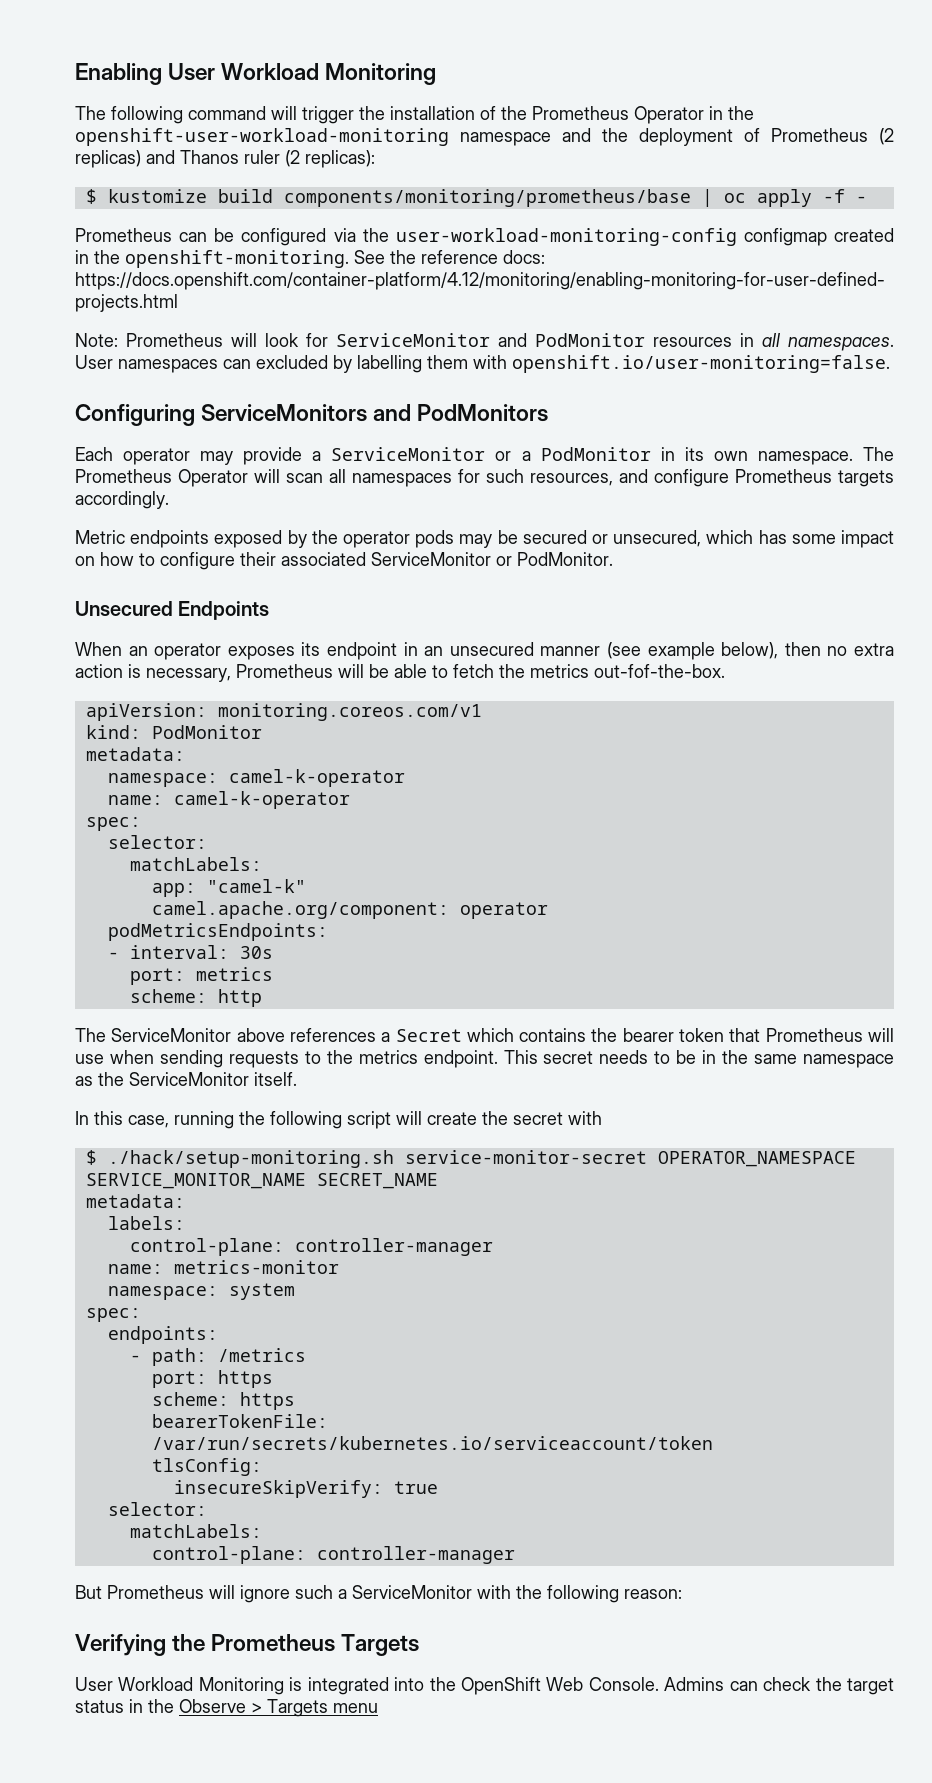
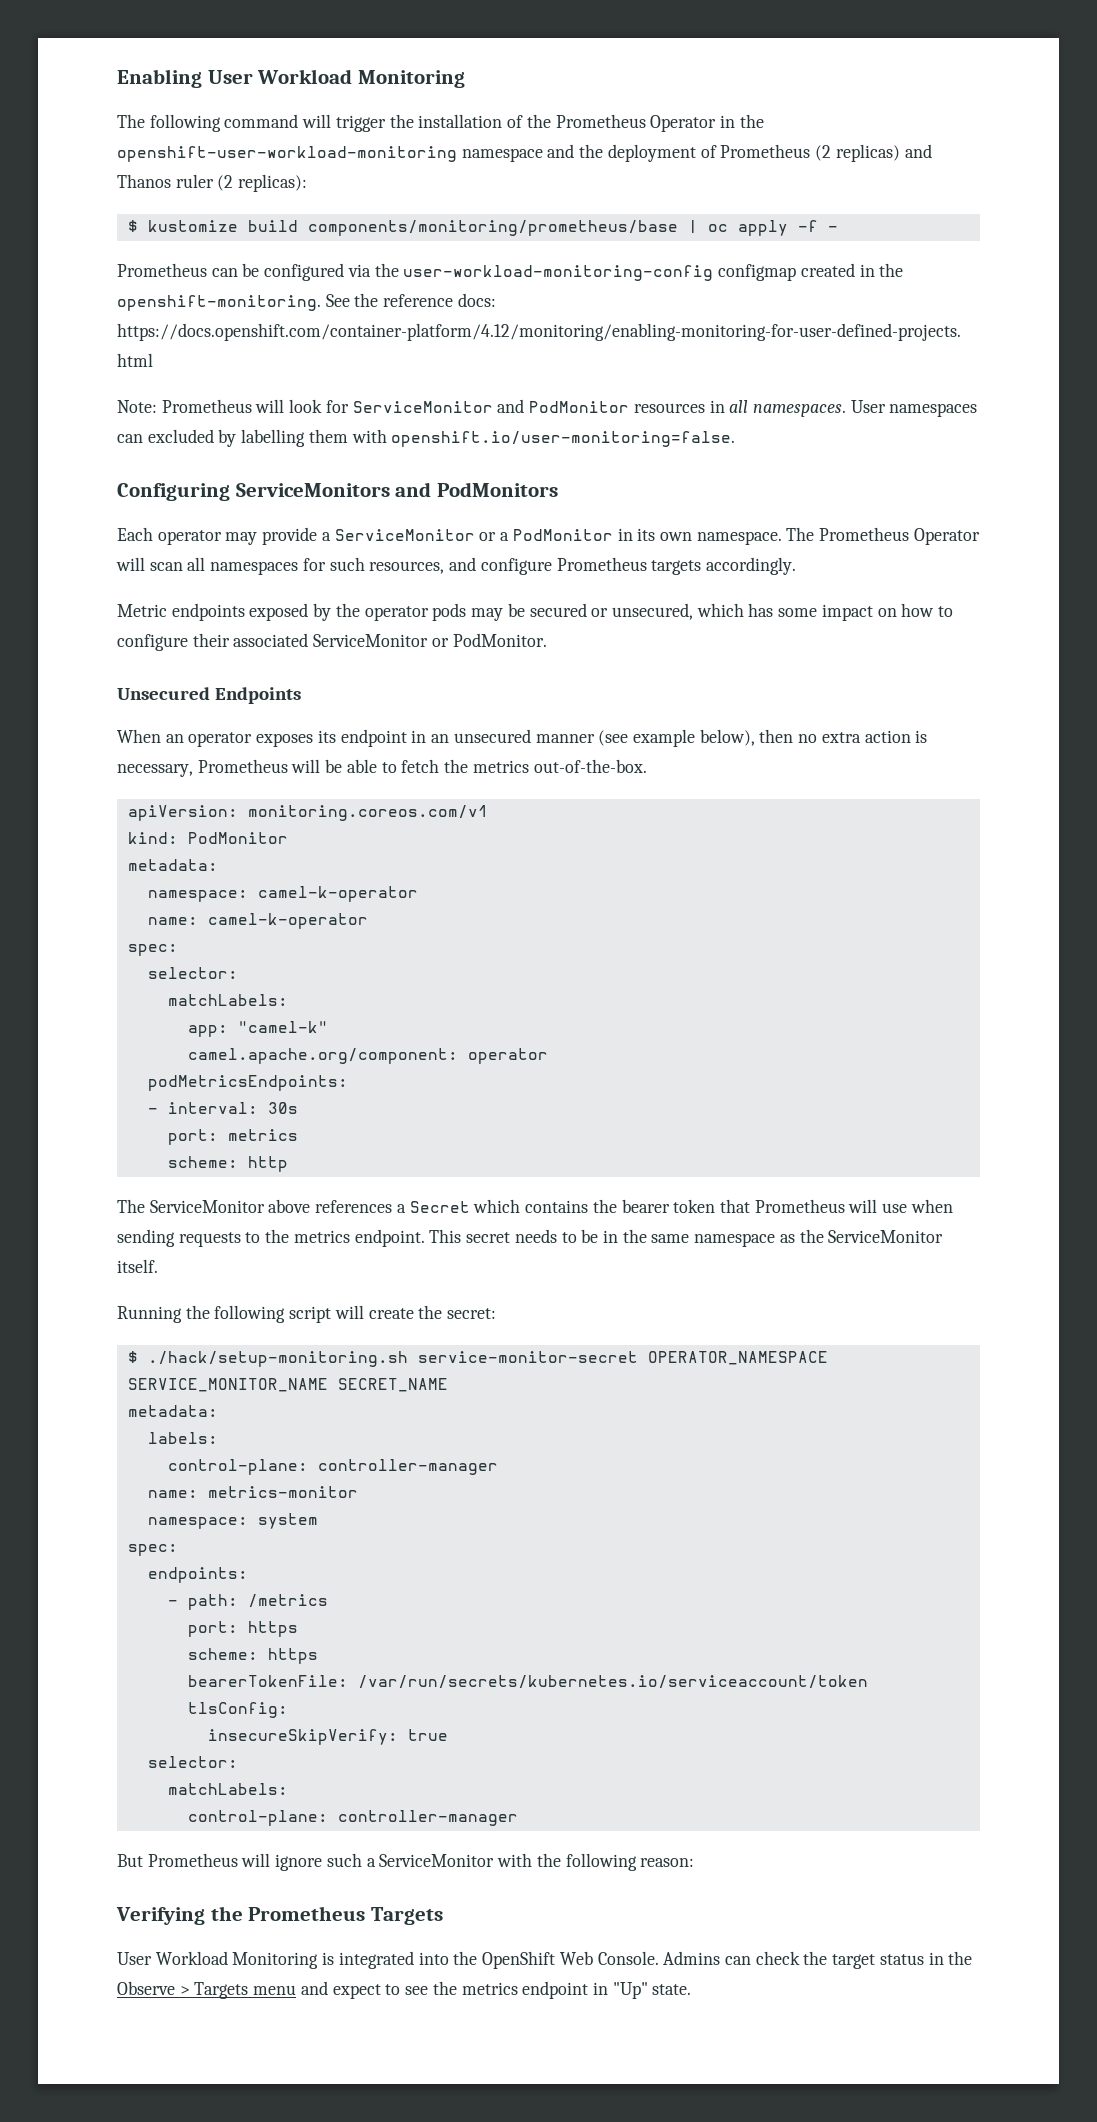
[594,664,725,678] out-fof-the-box. -> [533,759,647,773] out-of-the-box.
[75,1111,234,1129] In this case, running -> [117,1306,182,1323] Running
[513,1111,602,1125] secret with -> [447,1308,497,1319] secret:
(378, 1708) none -> [300,1981,692,1999] and expect to see the metrics endpoint in "Up" state.

